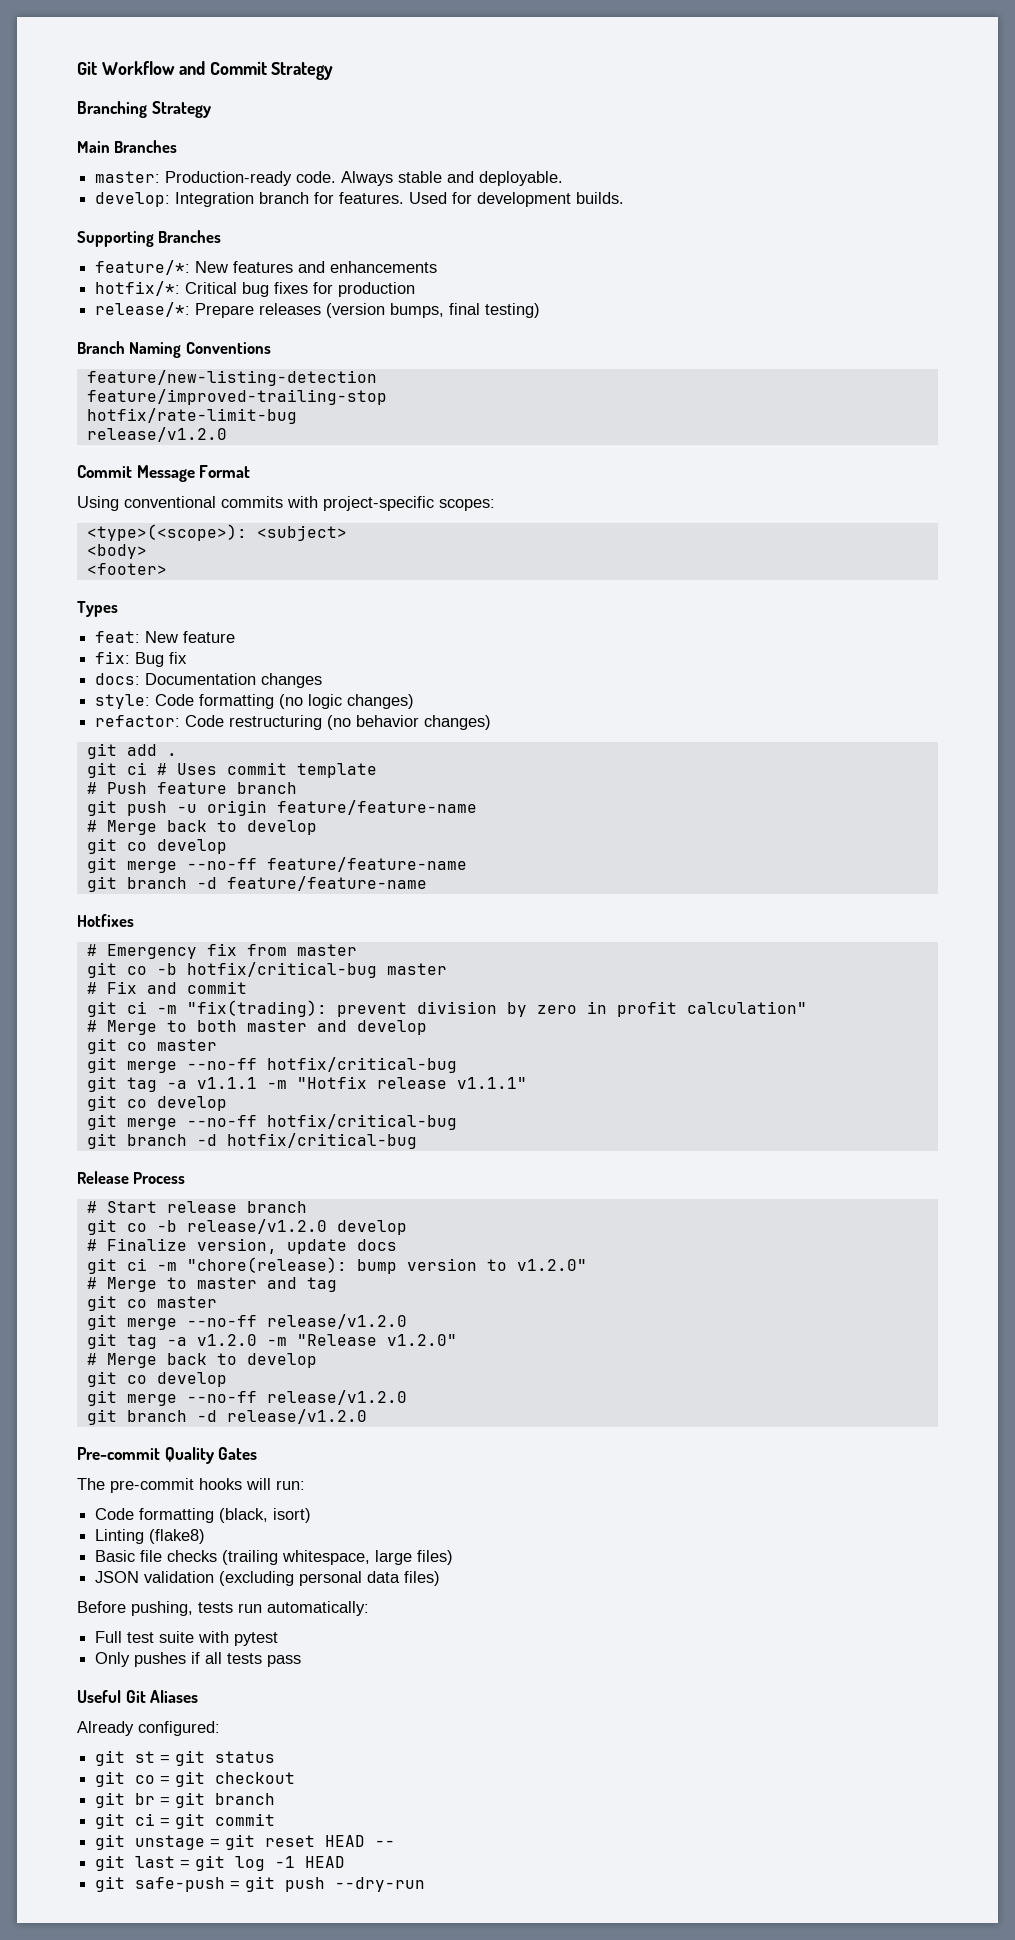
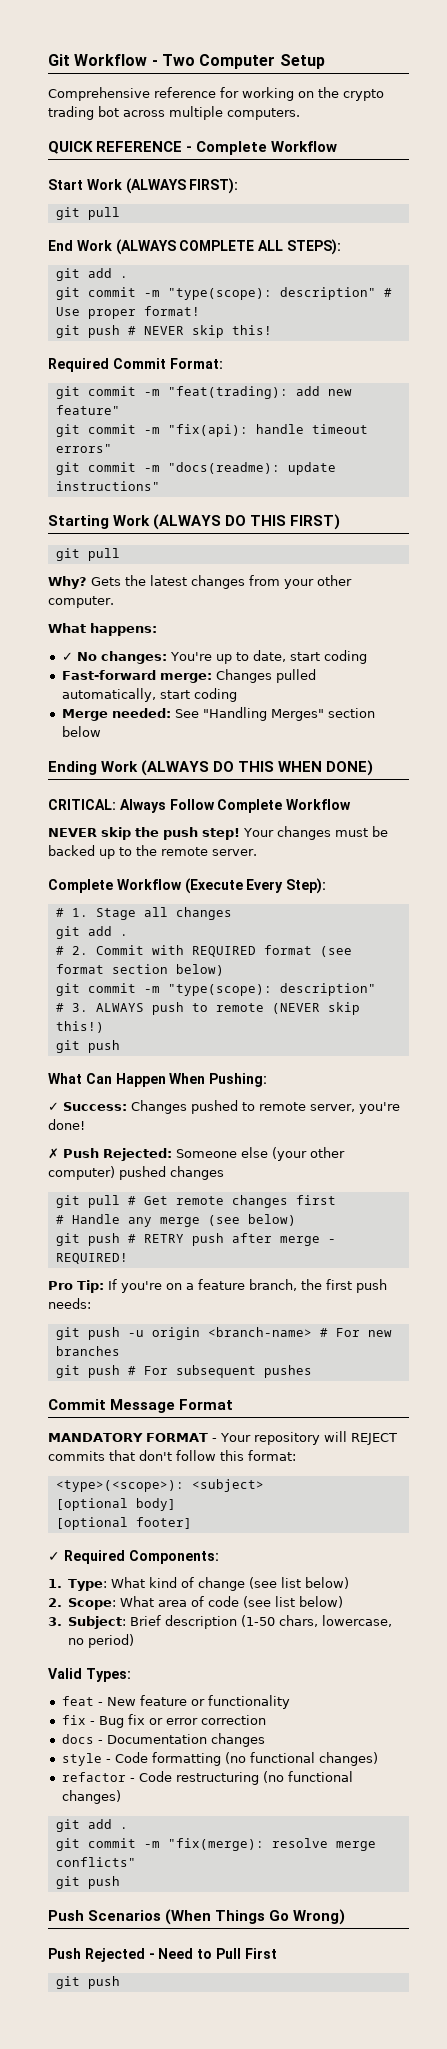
[178,61,334,80] [77,101,211,118] [77,140,178,153] [95,171,564,186] [95,192,625,207] [77,230,222,247] [95,260,438,275] [95,281,416,297] [95,302,541,318] [77,341,271,358] [86,370,377,386] [86,389,387,405] [86,408,297,424] [86,427,227,442] [77,465,251,482] [77,496,495,511] [86,524,347,541] [86,544,147,559] [86,563,167,575] [77,601,118,617] [95,631,236,643] [95,651,188,667] [95,673,141,685] and Commit Strategy // Branching Strategy // Main Branches // master: Production-ready code. Always stable and deployable. // develop: Integration branch for features. Used for development builds. // Supporting Branches // feature/*: New features and enhancements // hotfix/*: Critical bug fixes for production // release/*: Prepare releases (version bumps, final testing) // Branch Naming Conventions // feature/new-listing-detection // feature/improved-trailing-stop // hotfix/rate-limit-bug // release/v1.2.0 // Commit Message Format // Using conventional commits with project-specific scopes: // <type>(<scope>): <subject> // <body> // <footer> // Types // feat: New feature // fix: Bug fix // docs: -> [151,54,325,69] [48,87,384,101] [48,106,300,120] [48,141,338,155] [48,178,239,194] [55,207,120,220] [48,239,341,255] [55,268,128,281] [55,287,392,300] [55,306,200,319] [55,325,272,338] [48,358,223,372] [55,386,352,399] [55,405,120,415] [55,424,368,437] [55,444,112,453] [55,462,336,475] [55,481,160,491] [48,514,341,530] [55,548,120,561] [48,575,352,589] [48,596,114,608] [48,623,157,636] [61,650,367,664] [61,669,316,683] [61,688,237,702] [61,707,375,721] [61,726,101,737] [48,760,374,776] [48,799,352,813] [48,826,388,840] [48,845,257,859] [48,878,327,894] [55,907,232,920] [55,926,128,939] [55,945,352,957] [55,964,224,976] [55,983,376,996] [55,1002,360,1015] [55,1021,104,1033] [55,1040,120,1053] [48,1073,268,1087] [48,1100,400,1114] [48,1119,85,1130] [48,1147,345,1161] [48,1166,224,1180] [55,1195,336,1208] [55,1214,296,1227] [55,1233,336,1246] [55,1253,128,1264] [48,1279,387,1293] [48,1298,91,1309] [55,1327,392,1340] [55,1346,120,1356] [55,1365,312,1378] [48,1399,234,1413] [48,1431,397,1445] [48,1450,296,1461] [55,1479,264,1492] [55,1498,176,1511] [55,1517,192,1530] [48,1550,219,1564] [48,1577,350,1591] [48,1596,344,1610] [48,1615,393,1629] [68,1634,135,1648] [48,1668,131,1682] [61,1695,290,1709] [61,1714,266,1728] [61,1734,103,1744] - Two Computer Setup // Comprehensive reference for working on the crypto trading bot across multiple computers. // QUICK REFERENCE - Complete Workflow // Start Work (ALWAYS FIRST): // git pull // End Work (ALWAYS COMPLETE ALL STEPS): // git add . // git commit -m "type(scope): description" # Use proper format! // git push # NEVER skip this! // Required Commit Format: // git commit -m "feat(trading): add new feature" // git commit -m "fix(api): handle timeout errors" // git commit -m "docs(readme): update instructions" // Starting Work (ALWAYS DO THIS FIRST) // git pull // Why? Gets the latest changes from your other computer. // What happens: // ✓ No changes: You're up to date, start coding // Fast-forward merge: Changes pulled automatically, start coding // Merge needed: See "Handling Merges" section below // Ending Work (ALWAYS DO THIS WHEN DONE) // CRITICAL: Always Follow Complete Workflow // NEVER skip the push step! Your changes must be backed up to the remote server. // Complete Workflow (Execute Every Step): // # 1. Stage all changes // git add . // # 2. Commit with REQUIRED format (see format section below) // git commit -m "type(scope): description" // # 3. ALWAYS push to remote (NEVER skip this!) // git push // What Can Happen When Pushing: // ✓ Success: Changes pushed to remote server, you're done! // ✗ Push Rejected: Someone else (your other computer) pushed changes // git pull # Get remote changes first // # Handle any merge (see below) // git push # RETRY push after merge - REQUIRED! // Pro Tip: If you're on a feature branch, the first push needs: // git push -u origin <branch-name> # For new branches // git push # For subsequent pushes // Commit Message Format // MANDATORY FORMAT - Your repository will REJECT commits that don't follow this format: // <type>(<scope>): <subject> // [optional body] // [optional footer] // ✓ Required Components: // 1. Type: What kind of change (see list below) // 2. Scope: What area of code (see list below) // 3. Subject: Brief description (1-50 chars, lowercase, no period) // Valid Types: // feat - New feature or functionality // fix - Bug fix or error correction // docs -
[95,694,151,709] style: -> [61,1753,111,1766] style -
[308,694,415,709] [95,715,181,727] logic changes) // refactor: -> [249,1752,378,1766] [61,1772,135,1782] functional changes) // refactor -
[356,715,420,727] behavior -> [287,1771,353,1782] functional
[126,762,377,778] [86,782,297,794] [86,800,477,816] [86,820,317,835] [86,838,227,854] [86,857,467,873] [86,876,427,892] [77,914,134,927] [86,943,357,959] [86,962,447,978] [86,981,247,994] [86,1000,807,1017] [86,1020,427,1035] [86,1038,217,1054] [86,1057,457,1073] [86,1076,527,1092] [86,1095,227,1111] [86,1114,457,1130] [86,1133,417,1149] [77,1171,186,1184] [86,1201,307,1213] [86,1219,407,1235] [86,1238,397,1254] [86,1257,587,1274] [86,1277,337,1292] [86,1295,217,1311] [86,1314,407,1330] [86,1333,457,1349] [86,1353,317,1368] [86,1371,227,1387] [86,1390,407,1406] [86,1409,367,1425] [77,1447,258,1464] [77,1478,305,1493] [95,1508,312,1523] [95,1529,206,1544] [95,1550,454,1565] [95,1571,441,1586] [77,1601,369,1616] [95,1631,279,1646] [95,1652,302,1667] [77,1690,199,1703] [77,1721,220,1736] [95,1750,276,1766] [95,1771,296,1787] [95,1792,276,1808] [95,1813,276,1829] [95,1834,396,1850] [95,1855,346,1871] [95,1876,426,1892] ci # Uses commit template // # Push feature branch // git push -u origin feature/feature-name // # Merge back to develop // git co develop // git merge --no-ff feature/feature-name // git branch -d feature/feature-name // Hotfixes // # Emergency fix from master // git co -b hotfix/critical-bug master // # Fix and commit // git ci -m "fix(trading): prevent division by zero in profit calculation" // # Merge to both master and develop // git co master // git merge --no-ff hotfix/critical-bug // git tag -a v1.1.1 -m "Hotfix release v1.1.1" // git co develop // git merge --no-ff hotfix/critical-bug // git branch -d hotfix/critical-bug // Release Process // # Start release branch // git co -b release/v1.2.0 develop // # Finalize version, update docs // git ci -m "chore(release): bump version to v1.2.0" // # Merge to master and tag // git co master // git merge --no-ff release/v1.2.0 // git tag -a v1.2.0 -m "Release v1.2.0" // # Merge back to develop // git co develop // git merge --no-ff release/v1.2.0 // git branch -d release/v1.2.0 // Pre-commit Quality Gates // The pre-commit hooks will run: // Code formatting (black, isort) // Linting (flake8) // Basic file checks (trailing whitespace, large files) // JSON validation (excluding personal data files) // Before pushing, tests run automatically: // Full test suite with pytest // Only pushes if all tests pass // Useful Git Aliases // Already configured: // git st = git status // git co = git checkout // git br = git branch // git ci = git commit // git unstage = git reset HEAD -- // git last = git log -1 HEAD // git safe-push = git push --dry-run -> [87,1838,376,1851] [55,1857,136,1867] [55,1876,120,1889] [48,1909,346,1925] [48,1948,277,1962] [55,1976,120,1989] commit -m "fix(merge): resolve merge conflicts" // git push // Push Scenarios (When Things Go Wrong) // Push Rejected - Need to Pull First // git push

